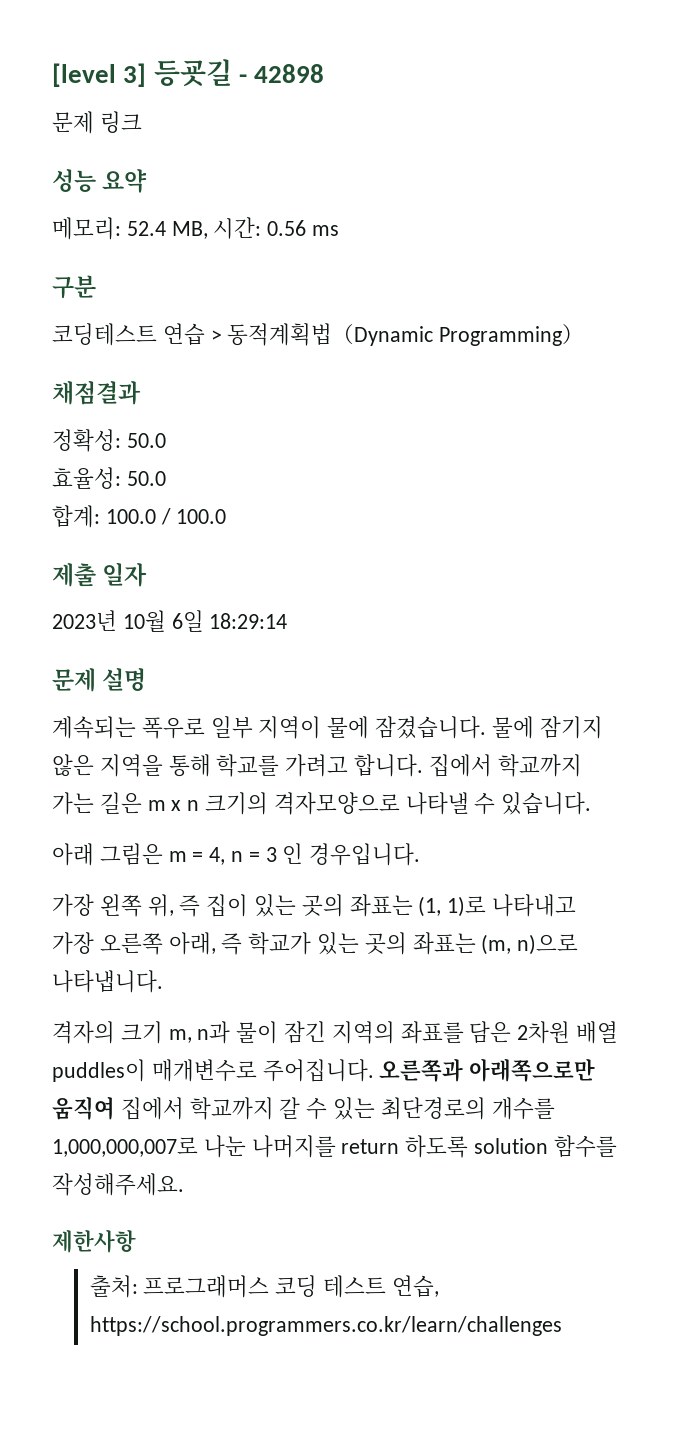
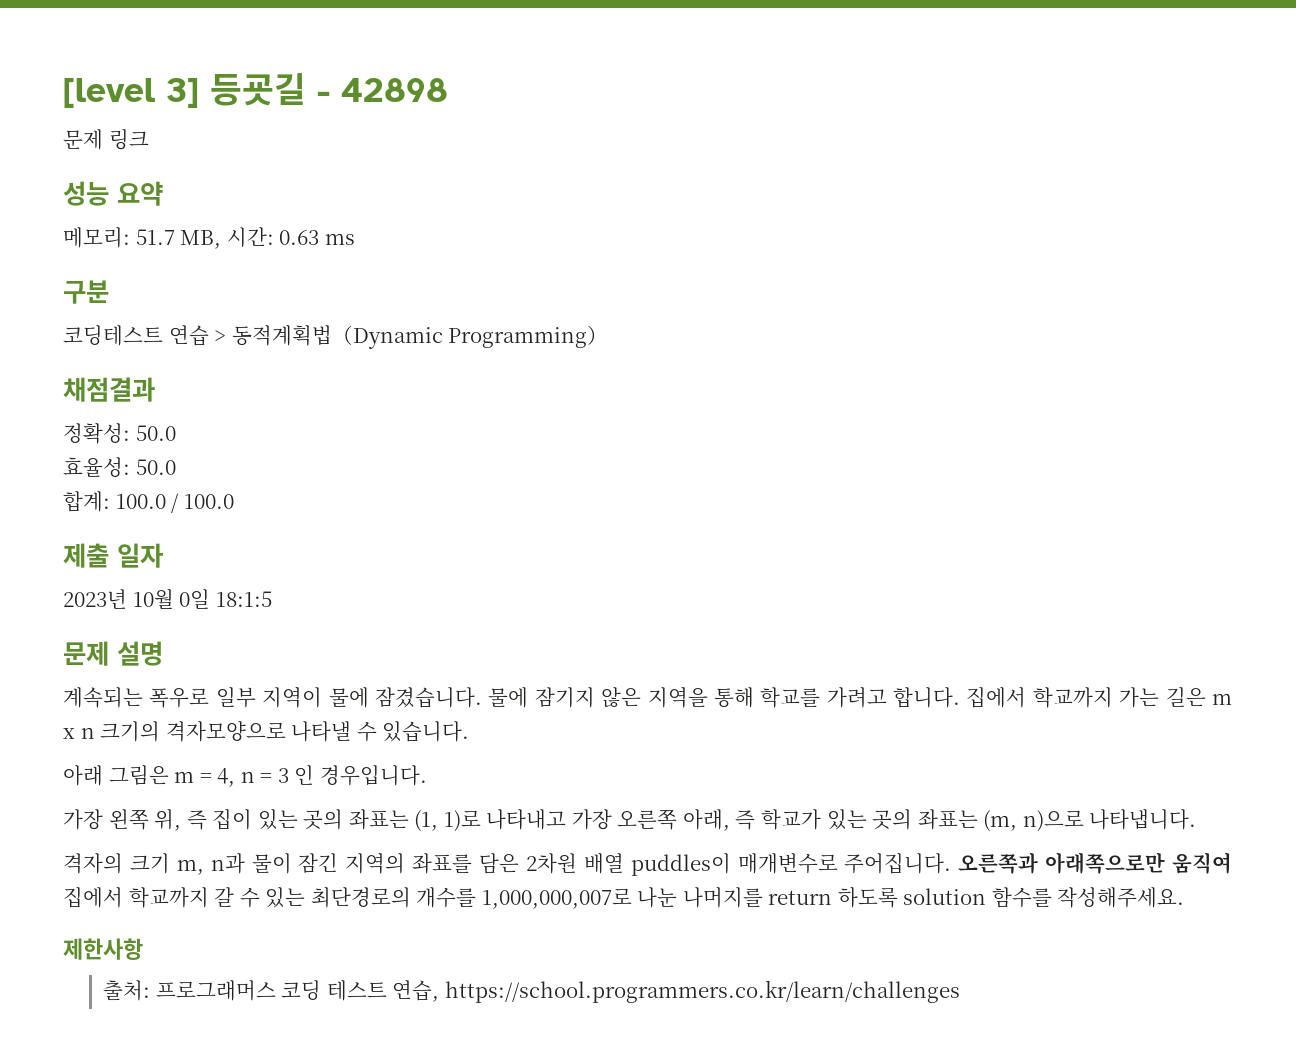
[126,221,166,236] 52.4 -> [135,229,175,245] 51.7
[267,220,307,236] 0.56 -> [279,230,320,245] 0.63
[171,610,288,632] 6일 18:29:14 -> [179,589,272,609] 0일 18:1:5

